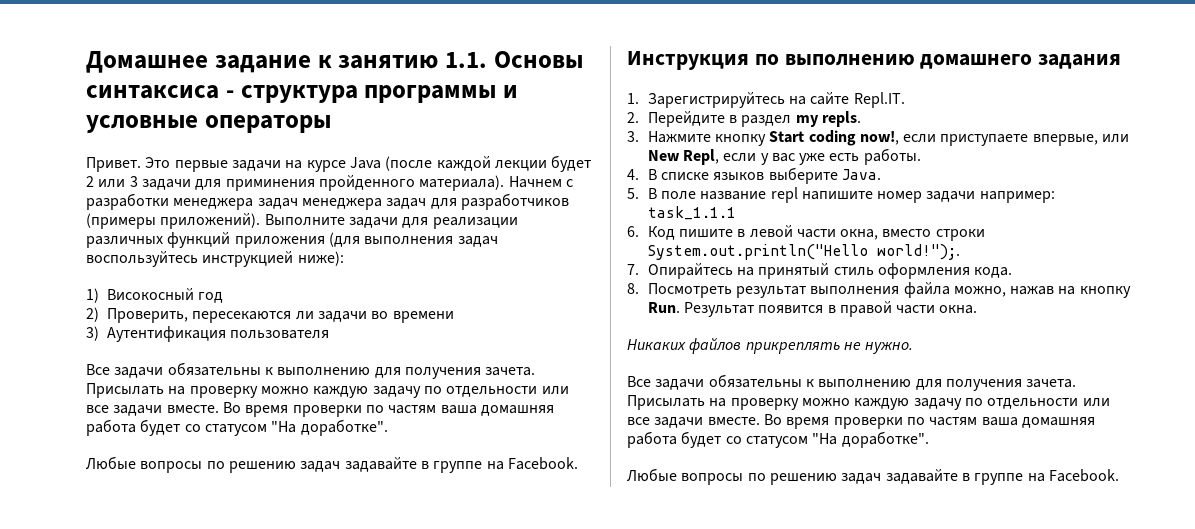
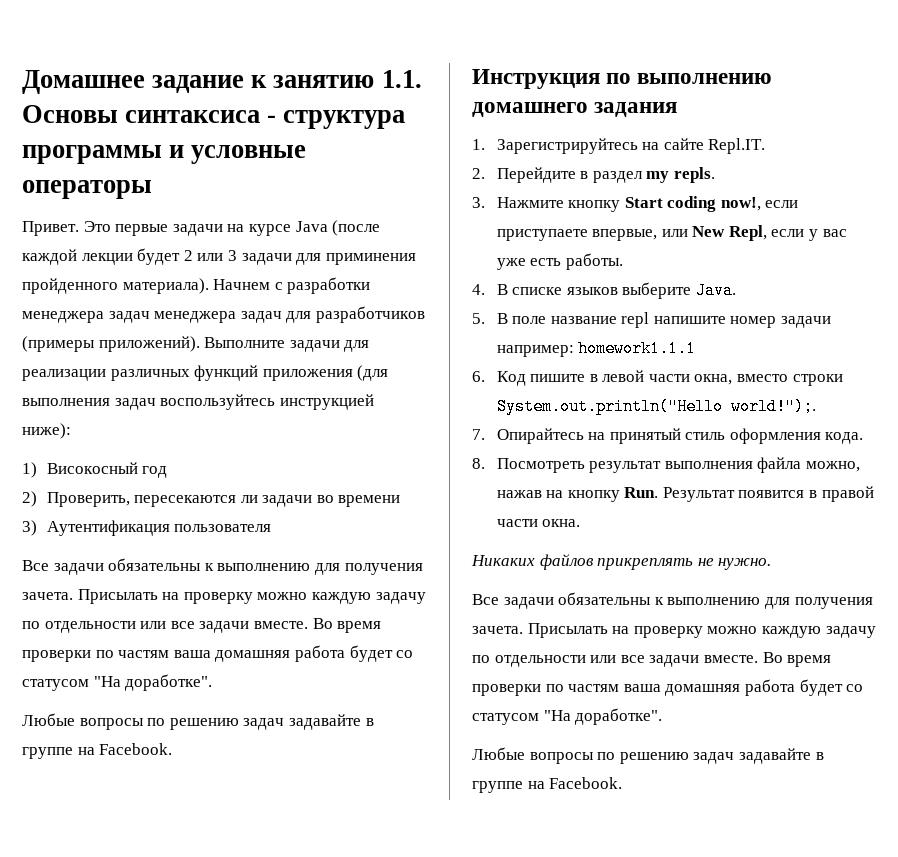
[647,206,736,220] task_1.1.1 -> [578,340,697,357] homework1.1.1

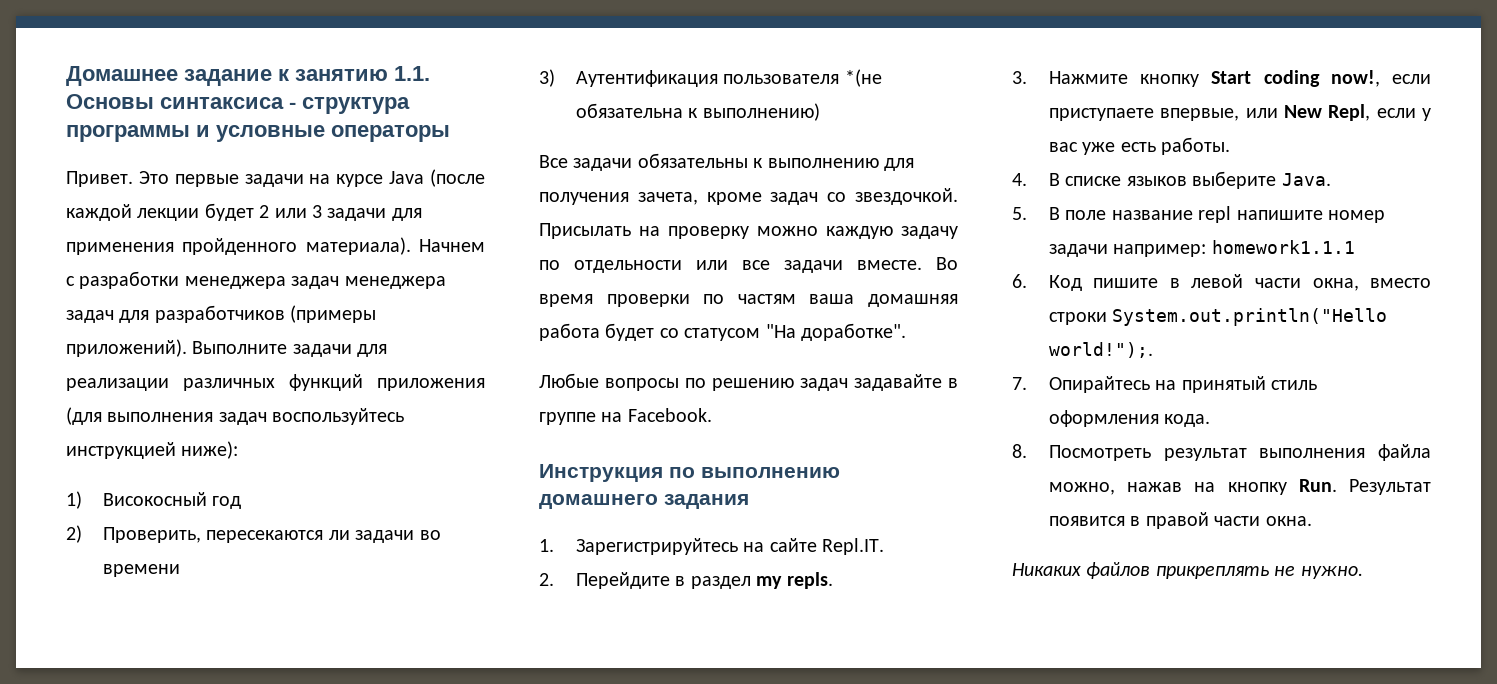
[325,253,416,265] приминения -> [66,242,174,255] применения
[22,558,423,575] [22,592,73,600] // Все задачи обязательны к выполнению для получения зачета. -> [844,69,882,87] [575,103,820,121] [539,153,914,171] [539,188,958,205] *(не обязательна к выполнению) // Все задачи обязательны к выполнению для получения зачета, кроме задач со звездочкой.
[472,592,873,609] [472,623,876,638] [472,652,832,667] [472,679,864,696] [472,708,663,725] [472,747,824,764] [472,777,623,793] // Все задачи обязательны к выполнению для получения зачета. Присылать на проверку можно каждую задачу по отдельности или все задачи вместе. Во время проверки по частям ваша домашняя работа будет со статусом "На доработке". // Любые вопросы по решению задач задавайте в группе на Facebook. -> (1363, 572) none

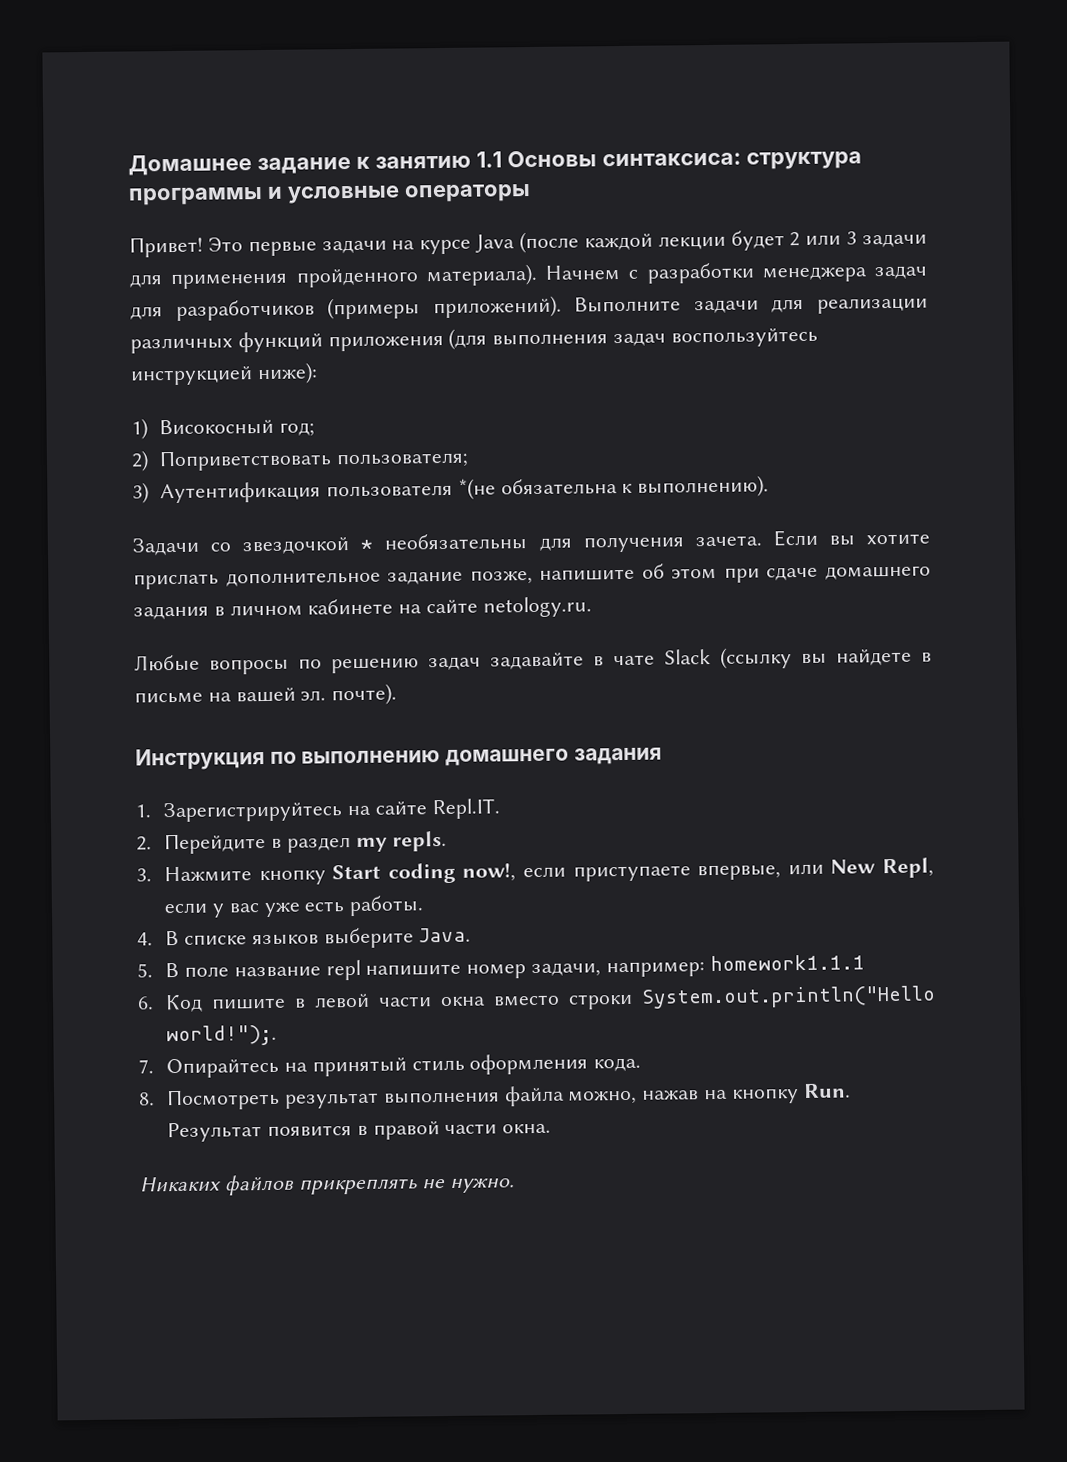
[394,66,430,81] [66,94,296,109] 1.1. Основы синтаксиса - -> [475,150,741,168] 1.1 Основы синтаксиса:
[66,171,133,187] Привет. -> [129,236,203,258] Привет!
[344,276,446,289] [66,310,114,323] менеджера задач -> (927, 272) none
[212,496,242,509] год -> [278,422,315,437] год;
[102,527,441,543] [102,564,180,577] Проверить, пересекаются ли задачи во времени -> [159,449,469,472] Поприветствовать пользователя;
[702,103,820,121] [539,153,914,171] [539,188,958,205] [539,223,958,239] [539,257,958,273] [539,294,958,307] [539,323,906,341] выполнению) // Все задачи обязательны к выполнению для получения зачета, кроме задач со звездочкой. Присылать на проверку можно каждую задачу по отдельности или все задачи вместе. Во время проверки по частям ваша домашняя работа будет со статусом "На доработке". -> [637,475,770,498] [132,529,931,556] [133,563,931,590] [133,596,592,620] выполнению). // Задачи со звездочкой * необязательны для получения зачета. Если вы хотите прислать дополнительное задание позже, напишите об этом при сдаче домашнего задания в личном кабинете на сайте netology.ru.
[539,408,712,425] группе на Facebook. -> [613,647,932,669] [134,683,398,706] чате Slack (ссылку вы найдете в письме на вашей эл. почте).
[1048,244,1108,257] задачи -> [530,962,601,978] задачи,
[1312,278,1359,291] окна, -> [440,996,487,1007] окна

